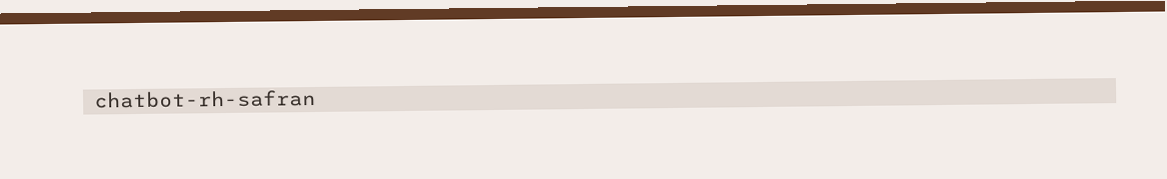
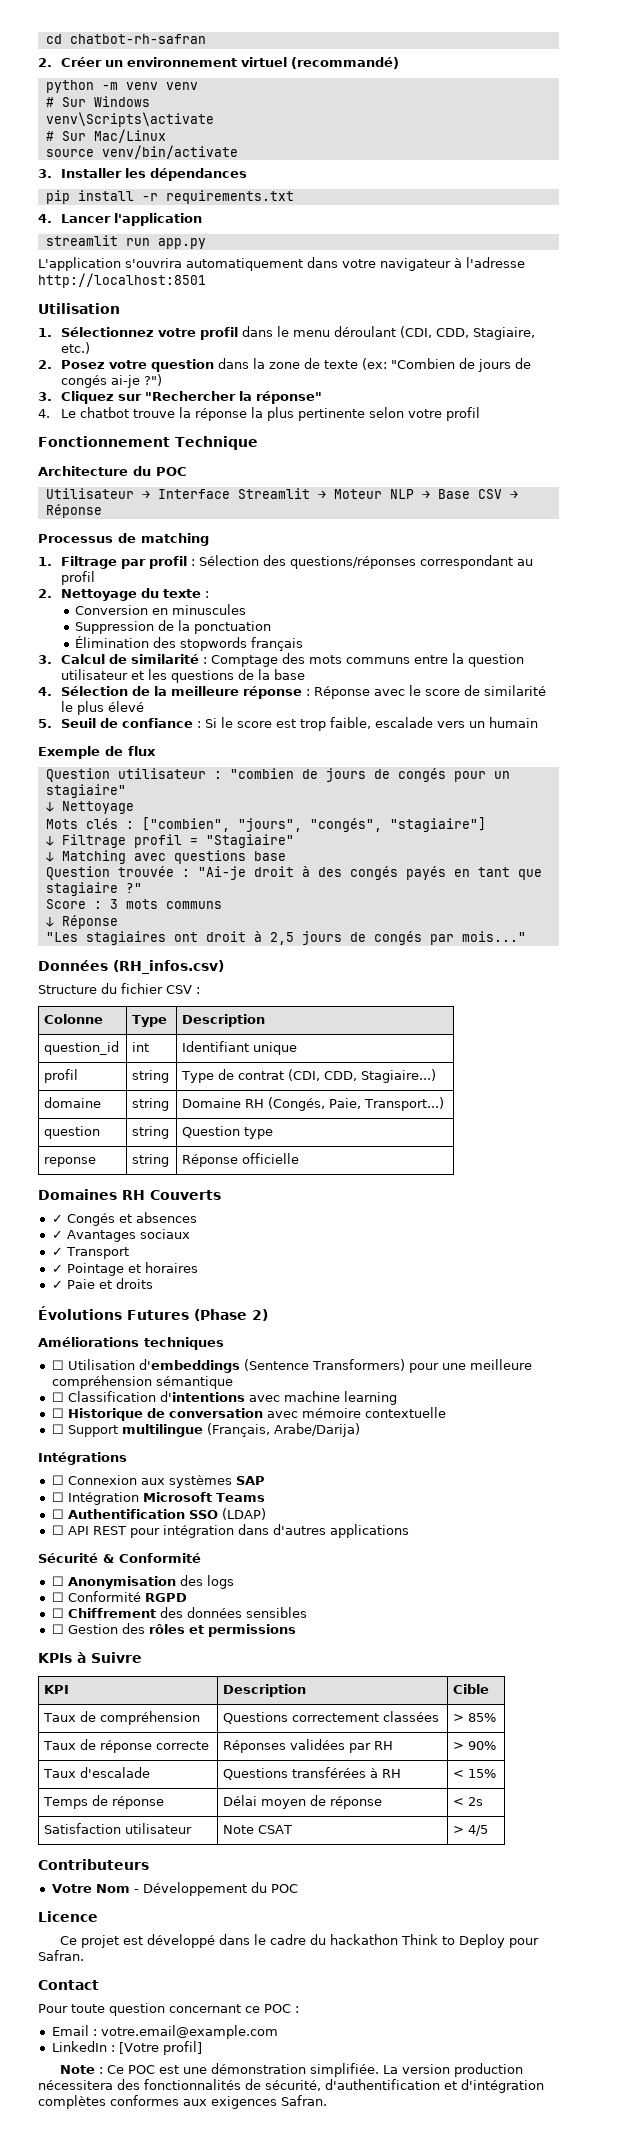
(94, 99) none -> [45,34,62,44] cd
(317, 99) none -> [38,57,400,69] [45,80,198,93] [45,96,150,107] [45,112,214,127] [45,129,166,143] [45,145,238,159] [38,168,248,181] [45,190,294,204] [38,213,203,226] [45,235,206,249] [38,257,525,271] [38,273,206,288] [38,303,120,314] [38,326,536,340] [61,342,91,354] [38,358,532,372] [61,374,163,388] [38,391,323,404] [38,407,481,421] [38,436,258,450] [38,466,187,476] [45,488,518,499] [45,504,102,518] [38,533,209,546] [38,555,534,569] [61,571,96,585] [38,588,210,601] [74,604,246,615] [74,620,271,634] [74,636,303,651] [38,653,525,667] [61,669,306,683] [38,685,547,699] [61,701,145,715] [38,717,539,731] [38,746,156,759] [45,768,510,782] [45,784,126,798] [45,801,134,814] [45,817,486,832] [45,834,294,848] [45,850,286,864] [45,866,542,880] [45,882,142,896] [45,899,222,909] [45,915,118,929] [45,931,526,945] [38,960,224,974] [38,983,200,994] [44,1014,104,1024] [132,1015,168,1027] [182,1014,266,1027] [44,1041,120,1055] [132,1042,150,1052] [182,1041,298,1055] [44,1069,79,1083] [132,1070,170,1083] [181,1069,437,1083] [44,1097,102,1108] [132,1098,170,1111] [182,1097,445,1111] [44,1126,101,1139] [132,1126,170,1139] [182,1126,274,1139] [44,1157,97,1167] [132,1154,170,1167] [182,1153,300,1167] [38,1189,221,1200] [51,1212,197,1226] [51,1229,190,1242] [51,1247,129,1259] [51,1262,198,1276] [51,1278,153,1289] [38,1306,268,1321] [38,1337,224,1350] [51,1359,532,1373] [51,1375,233,1389] [51,1391,397,1405] [51,1407,446,1421] [51,1423,360,1437] [38,1452,127,1465] [51,1475,265,1488] [51,1492,265,1505] [51,1508,266,1520] [51,1524,409,1538] [38,1553,201,1563] [51,1575,234,1589] [51,1591,187,1602] [51,1607,307,1618] [51,1623,296,1637] [38,1652,142,1663] [44,1685,70,1694] [223,1684,307,1697] [453,1684,490,1694] [43,1711,201,1725] [223,1711,440,1724] [453,1713,497,1722] [43,1739,210,1753] [223,1739,394,1753] [453,1741,497,1750] [43,1767,151,1778] [223,1767,402,1780] [453,1769,497,1778] [43,1795,165,1809] [223,1795,383,1809] [453,1797,484,1806] [44,1823,193,1834] [223,1825,293,1834] [453,1825,489,1836] [38,1859,149,1870] [51,1882,298,1896] [38,1911,98,1922] [59,1934,539,1948] [38,1950,84,1961] [38,1980,99,1990] [38,2003,299,2016] [51,2025,278,2039] [51,2041,202,2055] [59,2063,523,2077] [38,2079,544,2093] [38,2095,327,2109] // 2. Créer un environnement virtuel (recommandé) // python -m venv venv // # Sur Windows // venv\Scripts\activate // # Sur Mac/Linux // source venv/bin/activate // 3. Installer les dépendances // pip install -r requirements.txt // 4. Lancer l'application // streamlit run app.py // L'application s'ouvrira automatiquement dans votre navigateur à l'adresse http://localhost:8501 // Utilisation // 1. Sélectionnez votre profil dans le menu déroulant (CDI, CDD, Stagiaire, etc.) // 2. Posez votre question dans la zone de texte (ex: "Combien de jours de congés ai-je ?") // 3. Cliquez sur "Rechercher la réponse" // 4. Le chatbot trouve la réponse la plus pertinente selon votre profil // Fonctionnement Technique // Architecture du POC // Utilisateur → Interface Streamlit → Moteur NLP → Base CSV → Réponse // Processus de matching // 1. Filtrage par profil : Sélection des questions/réponses correspondant au profil // 2. Nettoyage du texte : // Conversion en minuscules // Suppression de la ponctuation // Élimination des stopwords français // 3. Calcul de similarité : Comptage des mots communs entre la question utilisateur et les questions de la base // 4. Sélection de la meilleure réponse : Réponse avec le score de similarité le plus élevé // 5. Seuil de confiance : Si le score est trop faible, escalade vers un humain // Exemple de flux // Question utilisateur : "combien de jours de congés pour un stagiaire" // ↓ Nettoyage // Mots clés : ["combien", "jours", "congés", "stagiaire"] // ↓ Filtrage profil = "Stagiaire" // ↓ Matching avec questions base // Question trouvée : "Ai-je droit à des congés payés en tant que stagiaire ?" // Score : 3 mots communs // ↓ Réponse // "Les stagiaires ont droit à 2,5 jours de congés par mois..." // Données (RH_infos.csv) // Structure du fichier CSV : // Colonne | Type | Description // question_id | int | Identifiant unique // profil | string | Type de contrat (CDI, CDD, Stagiaire...) // domaine | string | Domaine RH (Congés, Paie, Transport...) // question | string | Question type // reponse | string | Réponse officielle // Domaines RH Couverts // ✓ Congés et absences // ✓ Avantages sociaux // ✓ Transport // ✓ Pointage et horaires // ✓ Paie et droits // Évolutions Futures (Phase 2) // Améliorations techniques // ☐ Utilisation d'embeddings (Sentence Transformers) pour une meilleure compréhension sémantique // ☐ Classification d'intentions avec machine learning // ☐ Historique de conversation avec mémoire contextuelle // ☐ Support multilingue (Français, Arabe/Darija) // Intégrations // ☐ Connexion aux systèmes SAP // ☐ Intégration Microsoft Teams // ☐ Authentification SSO (LDAP) // ☐ API REST pour intégration dans d'autres applications // Sécurité & Conformité // ☐ Anonymisation des logs // ☐ Conformité RGPD // ☐ Chiffrement des données sensibles // ☐ Gestion des rôles et permissions // KPIs à Suivre // KPI | Description | Cible // Taux de compréhension | Questions correctement classées | > 85% // Taux de réponse correcte | Réponses validées par RH | > 90% // Taux d'escalade | Questions transférées à RH | < 15% // Temps de réponse | Délai moyen de réponse | < 2s // Satisfaction utilisateur | Note CSAT | > 4/5 // Contributeurs // Votre Nom - Développement du POC // Licence // Ce projet est développé dans le cadre du hackathon Think to Deploy pour Safran. // Contact // Pour toute question concernant ce POC : // Email : votre.email@example.com // LinkedIn : [Votre profil] // Note : Ce POC est une démonstration simplifiée. La version production nécessitera des fonctionnalités de sécurité, d'authentification et d'intégration complètes conformes aux exigences Safran.

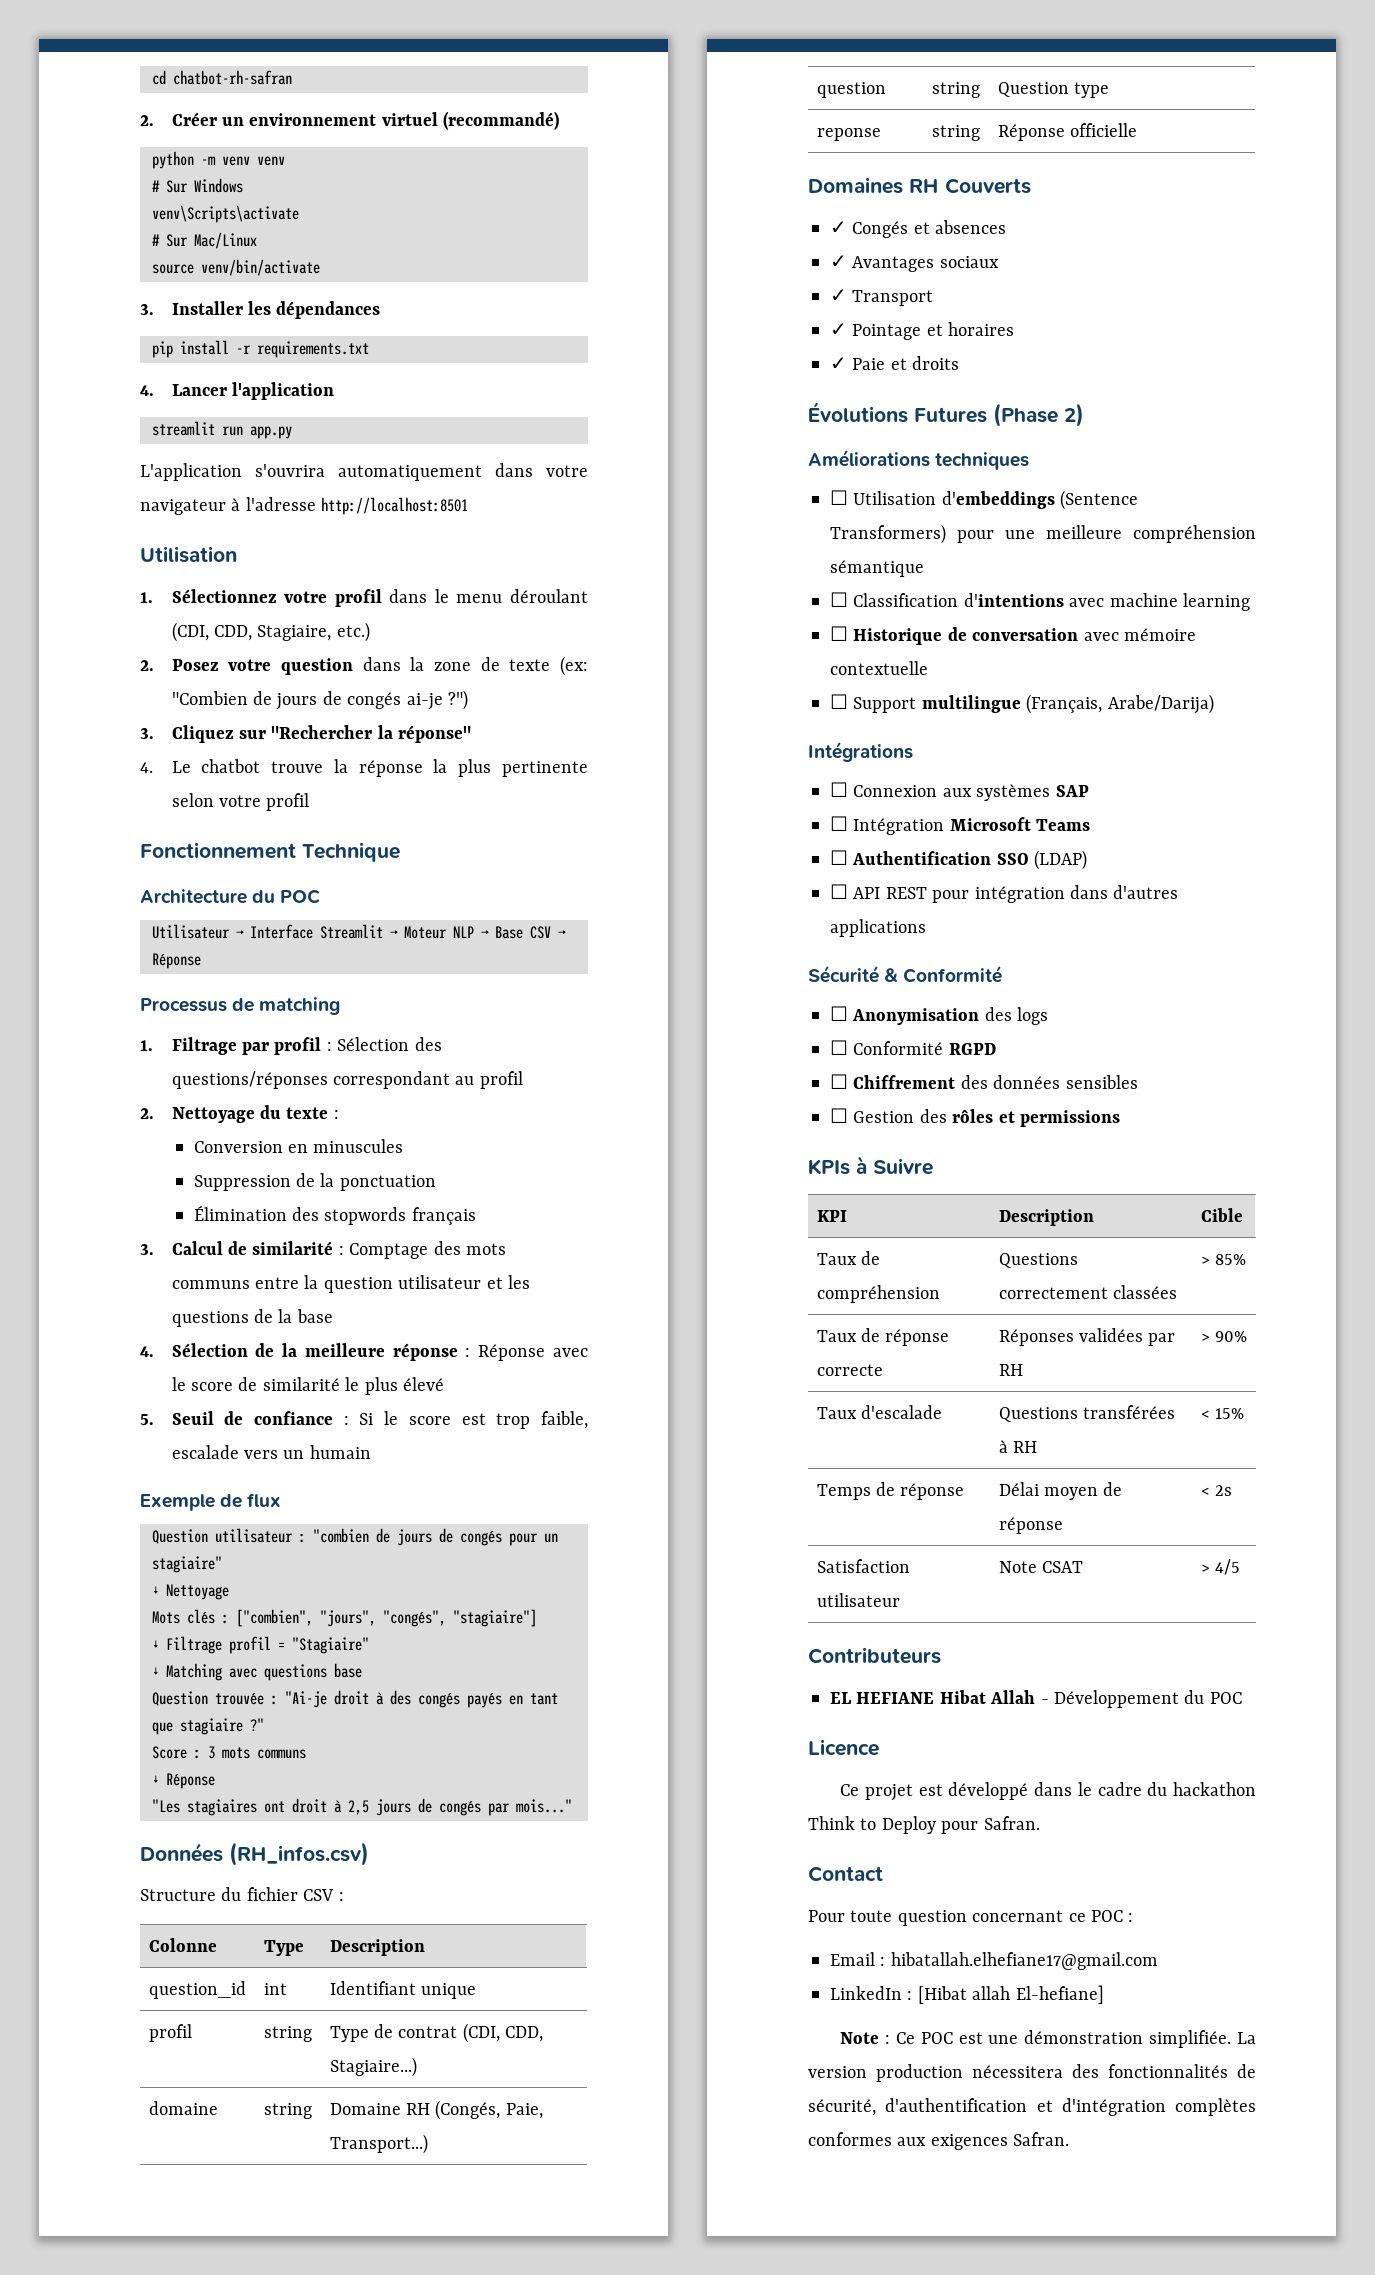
[51,1884,130,1893] Votre Nom -> [830,1690,1036,1704] EL HEFIANE Hibat Allah
[100,2025,278,2039] votre.email@example.com -> [890,1952,1158,1970] hibatallah.elhefiane17@gmail.com
[118,2041,202,2055] [Votre profil] -> [917,1985,1104,2004] [Hibat allah El-hefiane]

